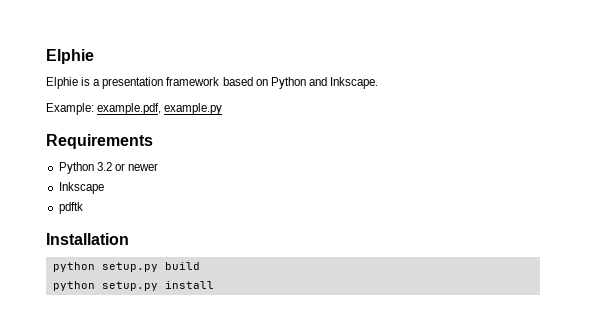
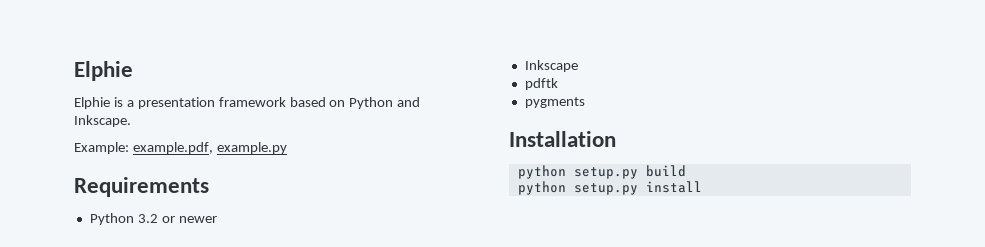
(83, 208) none -> [524,97,585,108] // pygments

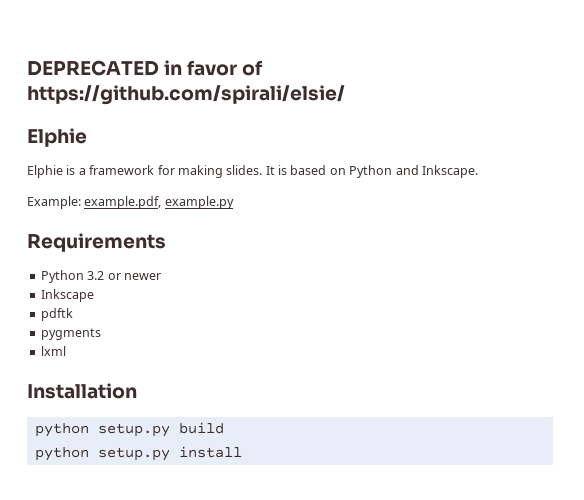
(74, 71) none -> [27,60,264,76] [27,85,345,105] DEPRECATED in favor of https://github.com/spirali/elsie/ //
[137,97,286,109] presentation framework -> [89,165,287,178] framework for making slides. It is
(585, 102) none -> [40,346,66,356] // lxml

